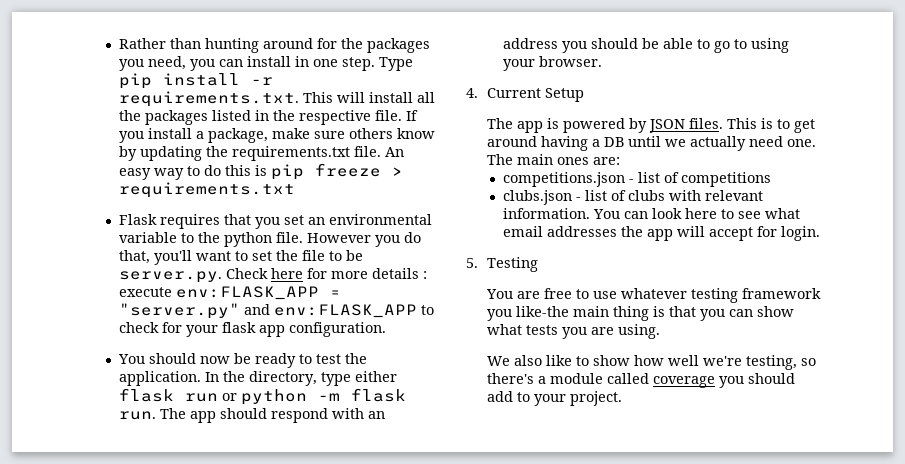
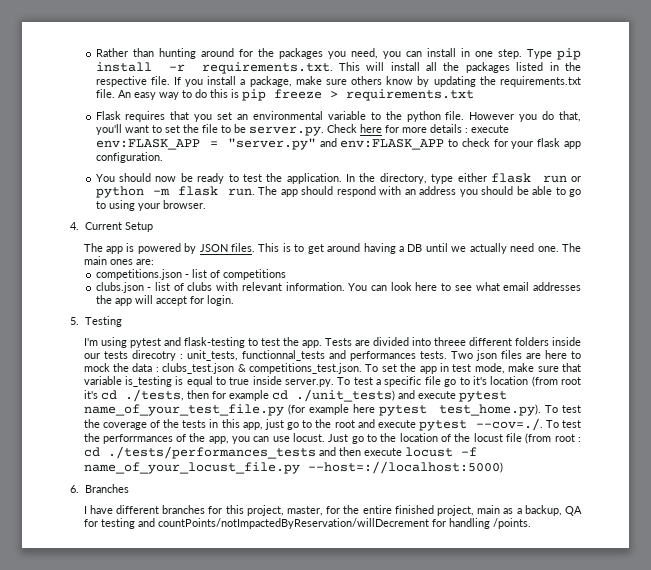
[486,288,822,303] [487,306,795,321] [487,324,661,339] [487,355,817,370] [487,373,796,388] [487,391,623,406] You are free to use whatever testing framework you like-the main thing is that you can show what tests you are using. // We also like to show how well we're testing, so there's a module called coverage you should add to your project. -> [83,337,582,348] [83,350,581,361] [83,363,582,374] [83,376,582,387] [83,389,507,402] [83,404,581,416] [83,418,581,431] [83,433,581,444] [83,446,477,459] [83,461,503,474] [70,484,129,493] [83,505,582,516] [83,518,531,529] I'm using pytest and flask-testing to test the app. Tests are divided into threee different folders inside our tests direcotry : unit_tests, functionnal_tests and performances tests. Two json files are here to mock the data : clubs_test.json & competitions_test.json. To set the app in test mode, make sure that variable is_testing is equal to true inside server.py. To test a specific file go to it's location (from root it's cd ./tests, then for example cd ./unit_tests) and execute pytest name_of_your_test_file.py (for example here pytest test_home.py). To test the coverage of the tests in this app, just go to the root and execute pytest --cov=./. To test the perforrmances of the app, you can use locust. Just go to the location of the locust file (from root : cd ./tests/performances_tests and then execute locust -f name_of_your_locust_file.py --host=://localhost:5000) // 6. Branches // I have different branches for this project, master, for the entire finished project, main as a backup, QA for testing and countPoints/notImpactedByReservation/willDecrement for handling /points.

